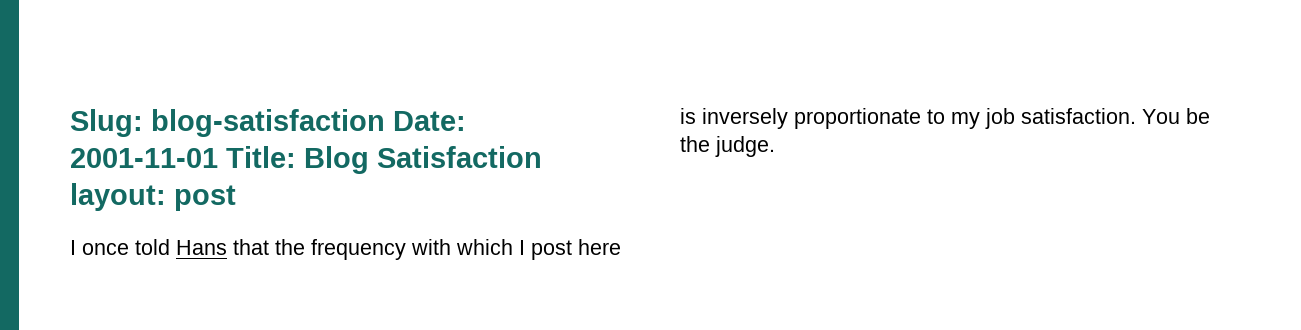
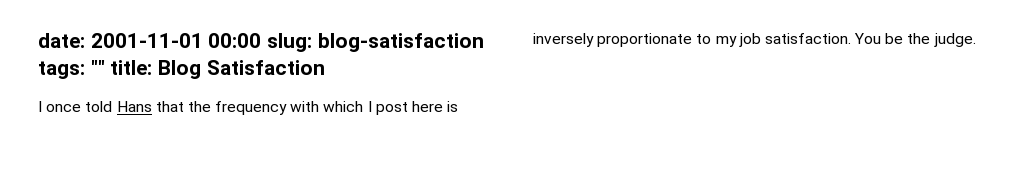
[70,109,466,137] [70,146,296,168] Slug: blog-satisfaction Date: 2001-11-01 Title: -> [38,33,484,52] [38,60,153,79] date: 2001-11-01 00:00 slug: blog-satisfaction tags: "" title:
[70,183,236,211] layout: post -> (325, 67) none

